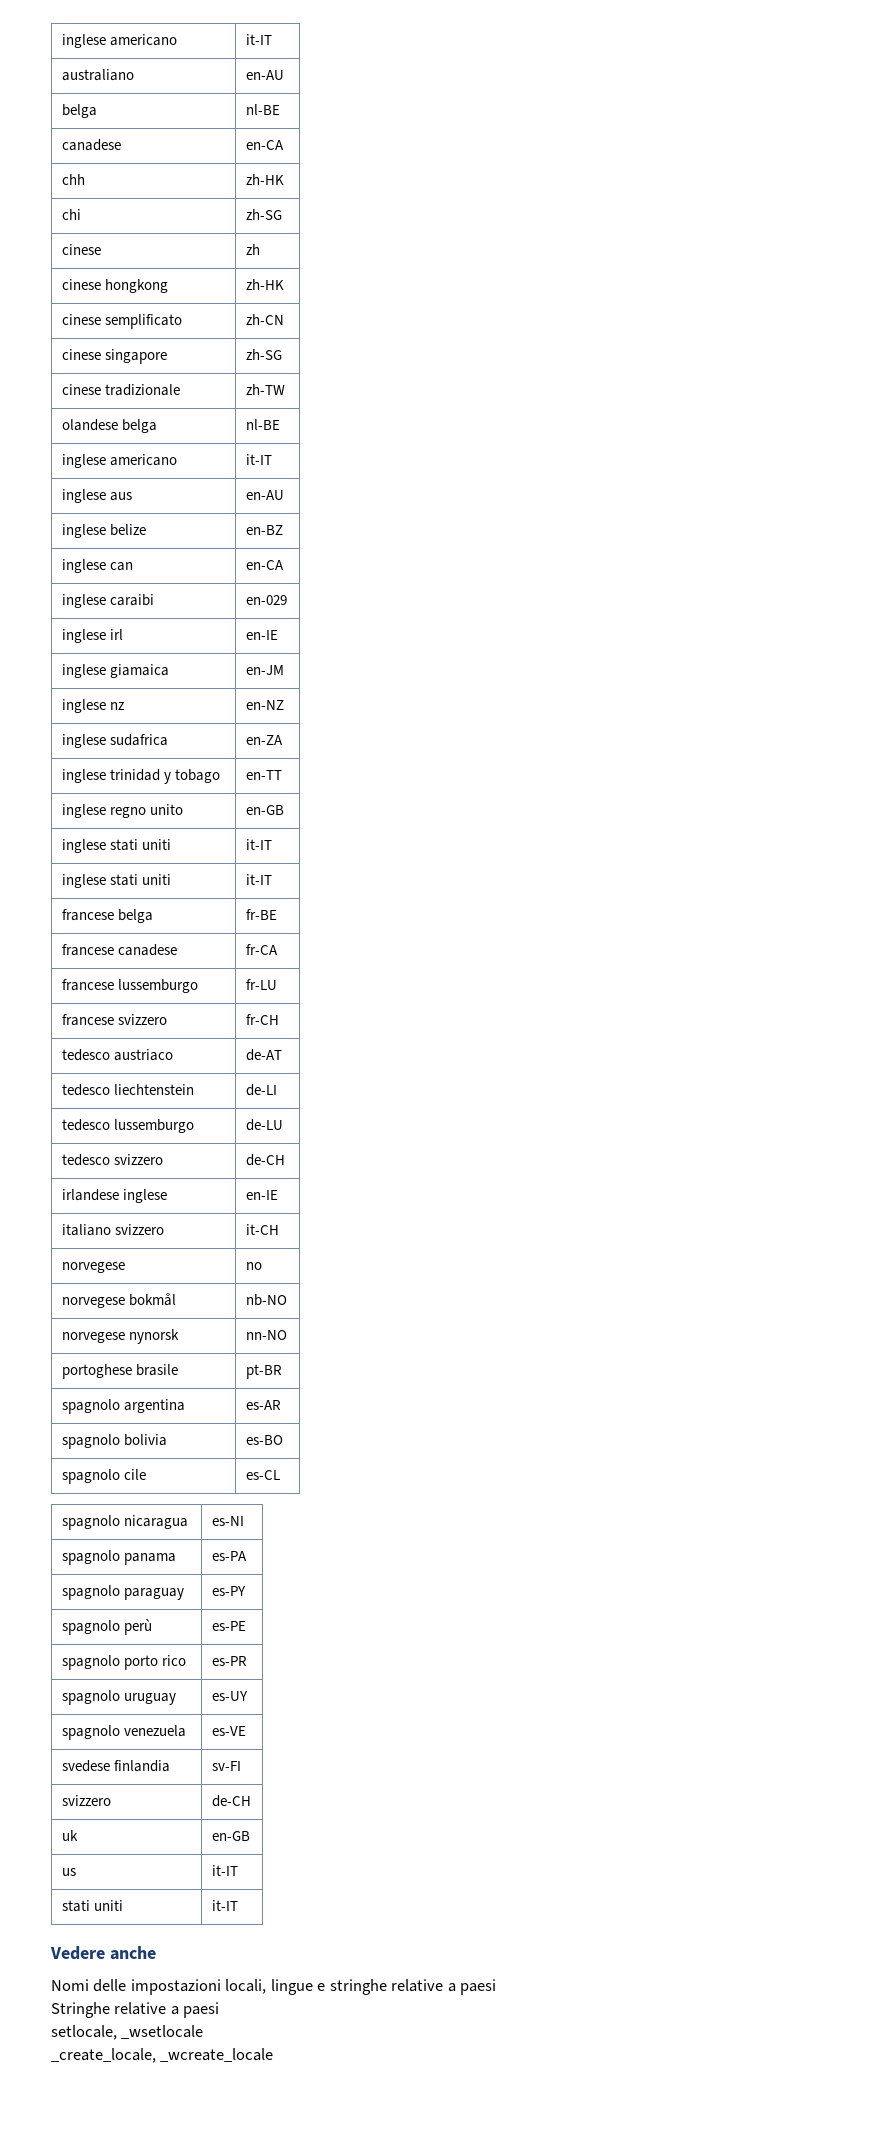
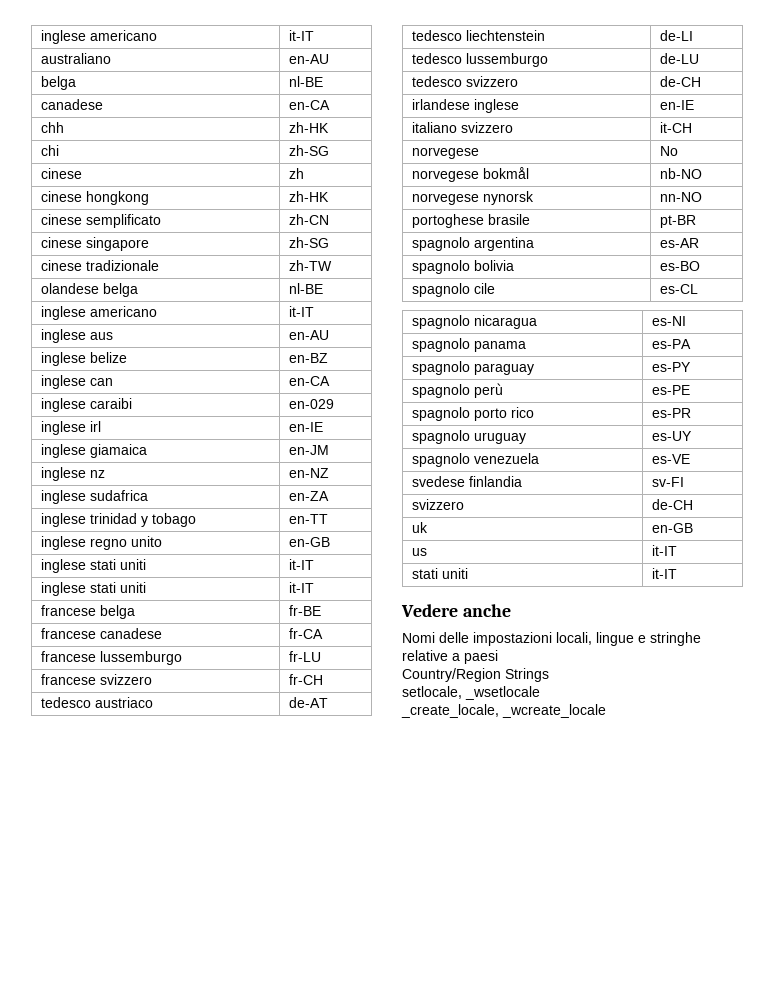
[245,1262,262,1270] no -> [659,146,678,156] No
[51,2002,220,2018] Stringhe relative a paesi -> [402,668,549,682] Country/Region Strings

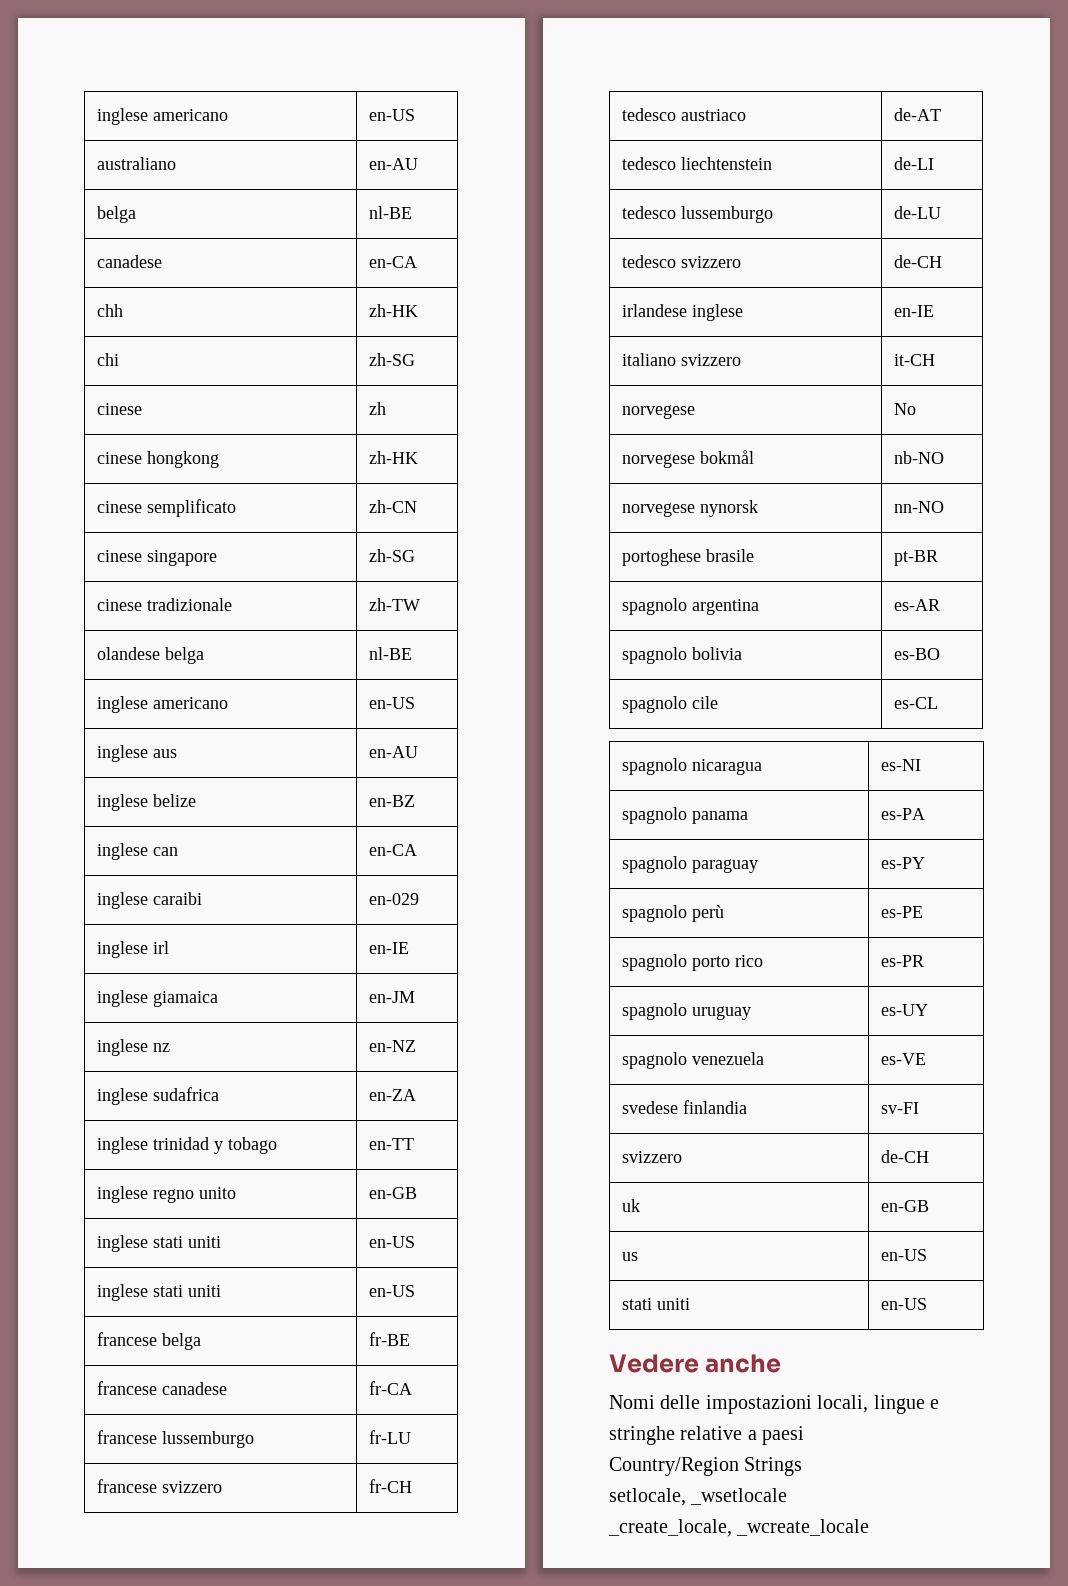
[40,30,157,44] [288,30,314,41] inglese americano | it-IT -> [97,108,229,125] [369,109,416,121] inglese americano | en-US
[288,306,314,317] it-IT -> [369,697,416,709] en-US
[288,559,314,570] [40,582,146,596] [288,582,314,593] it-IT // inglese stati uniti | it-IT -> [369,1236,416,1248] [97,1284,222,1301] [369,1285,416,1297] en-US // inglese stati uniti | en-US
[651,545,677,556] [411,568,468,579] [651,568,677,579] it-IT // stati uniti | it-IT -> [881,1249,928,1261] [622,1298,691,1310] [881,1298,928,1310] en-US // stati uniti | en-US

